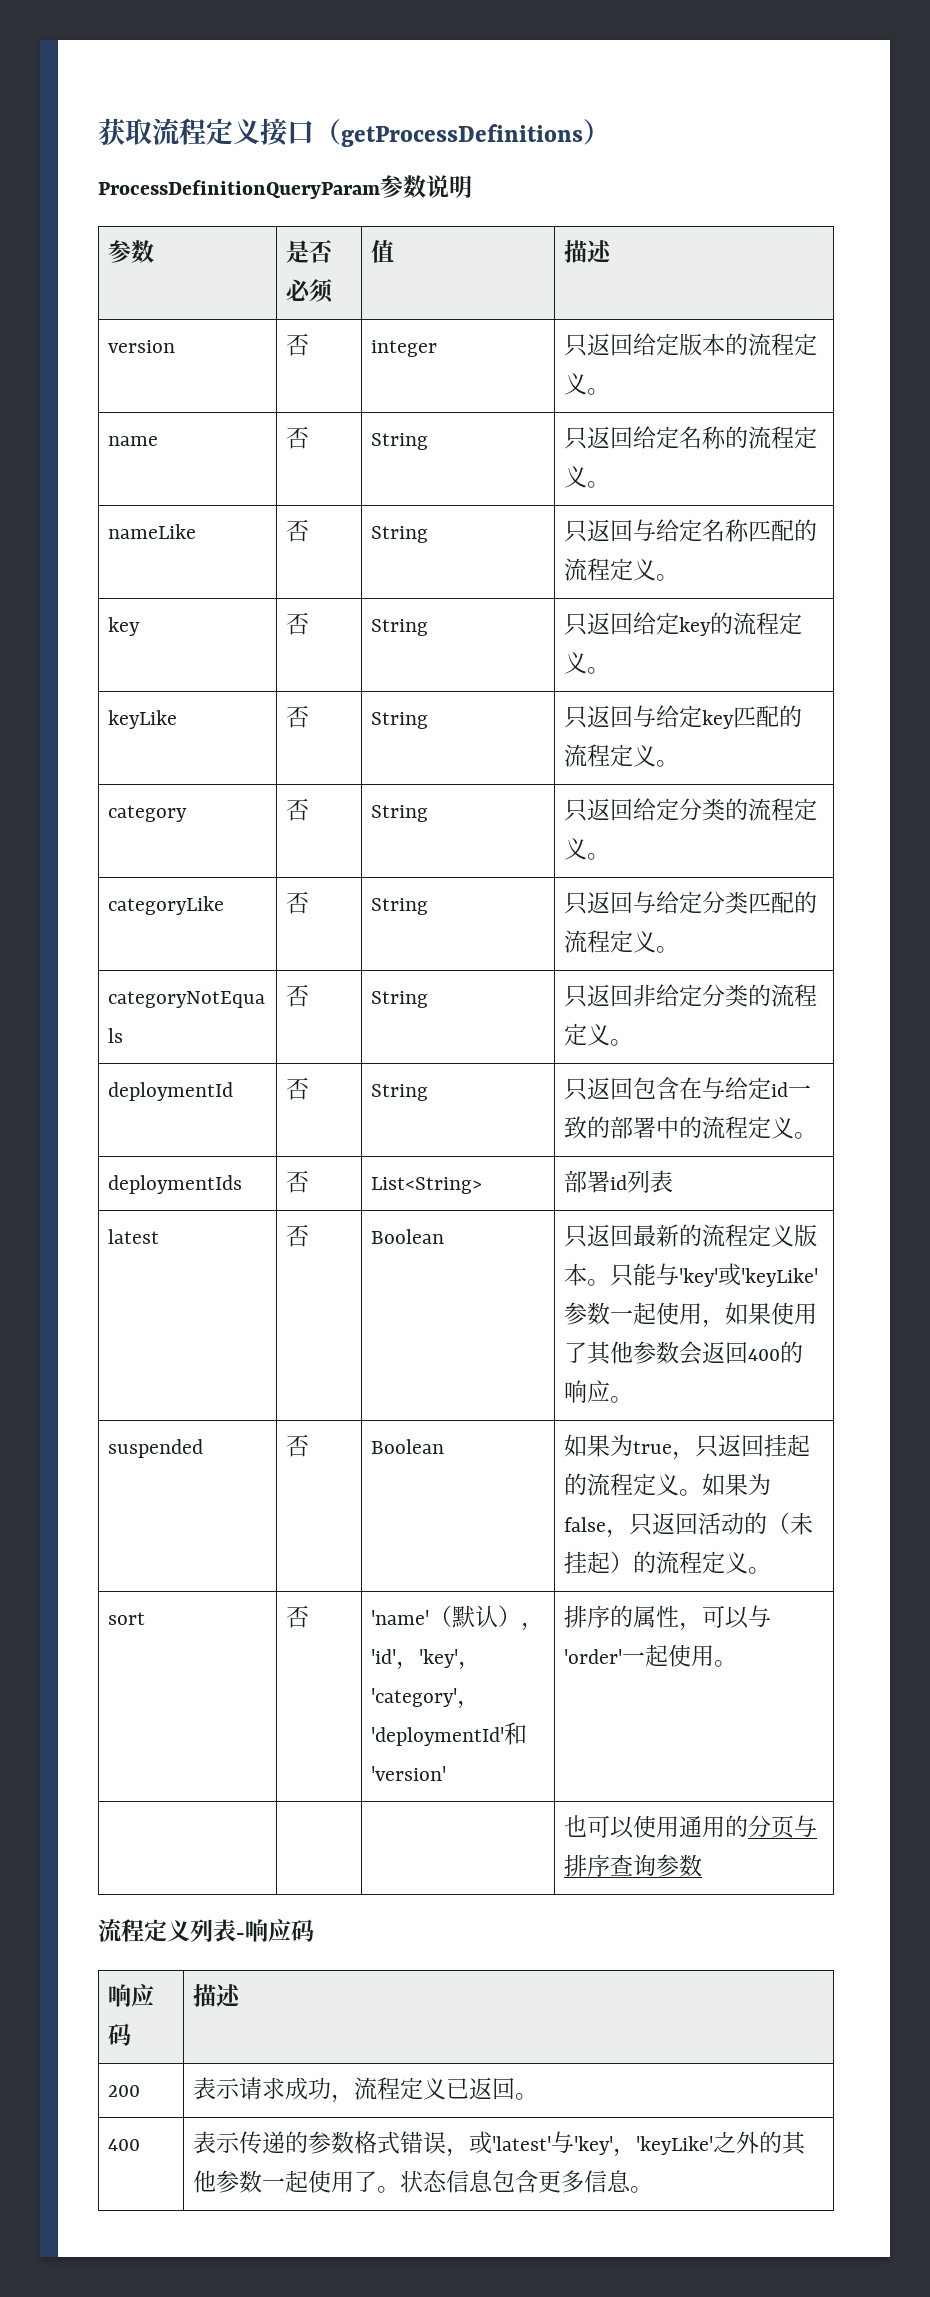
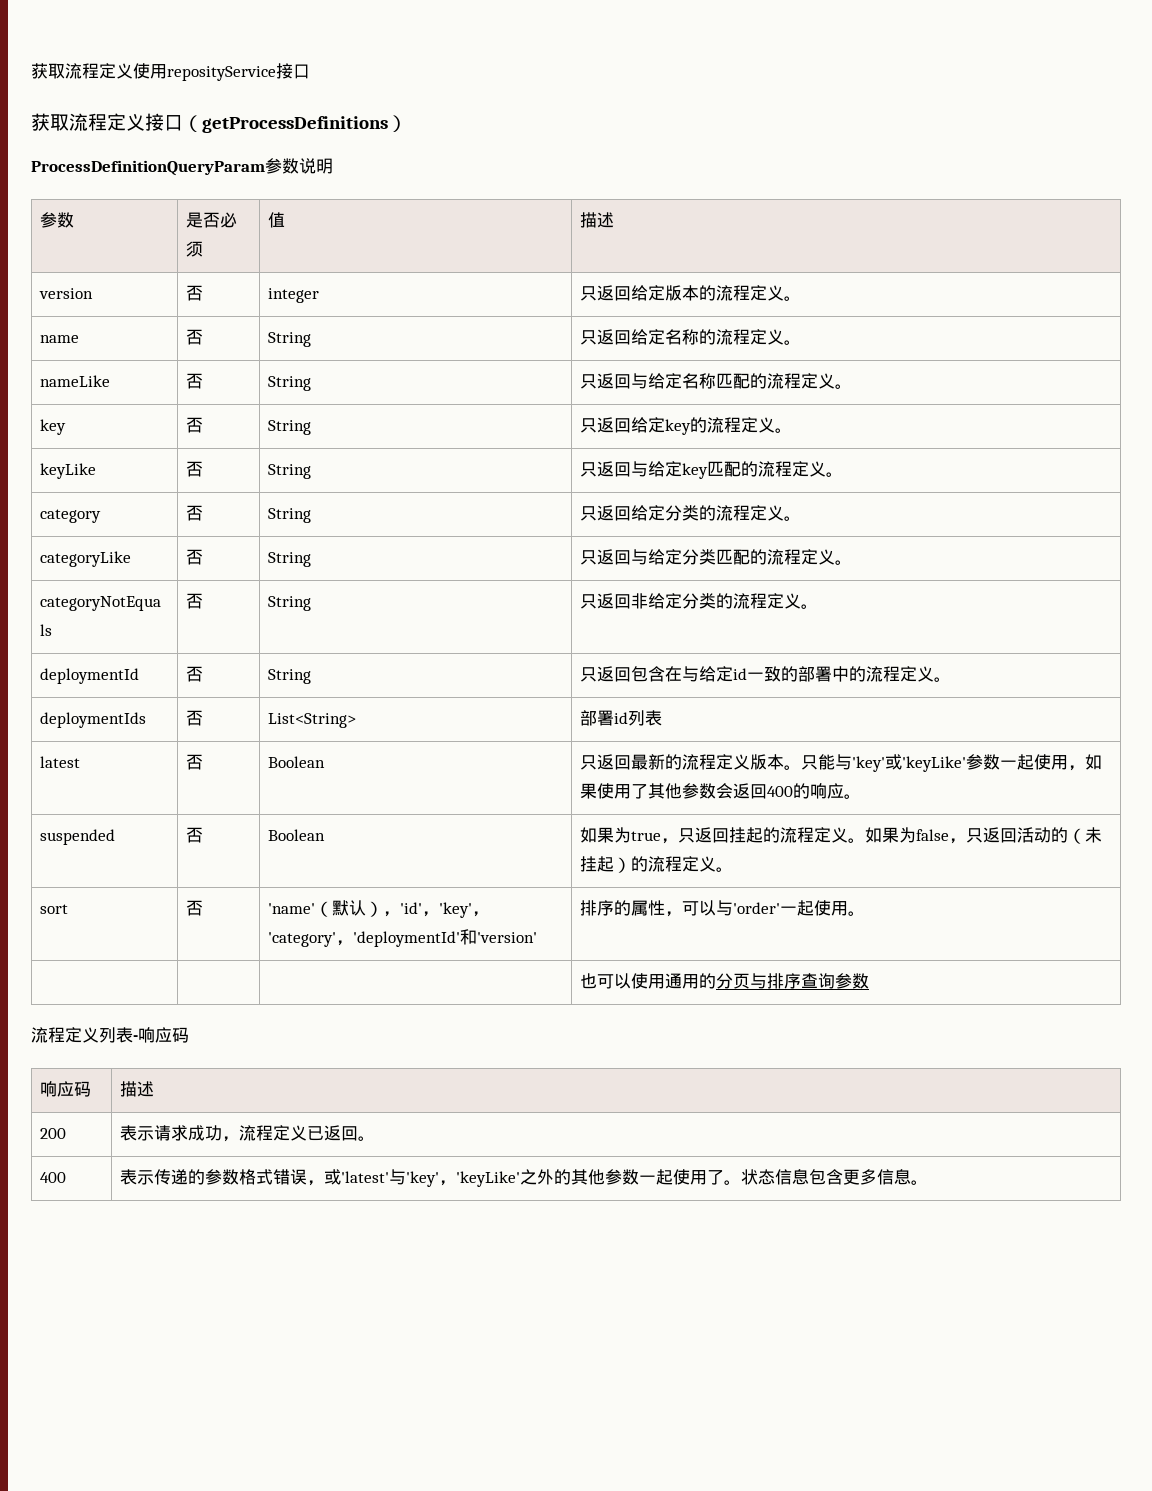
[98,118,260,145] 获取流程定义 -> [31,63,310,81] [31,113,145,131] 获取流程定义使用reposityService接口 // 获取流程定义

